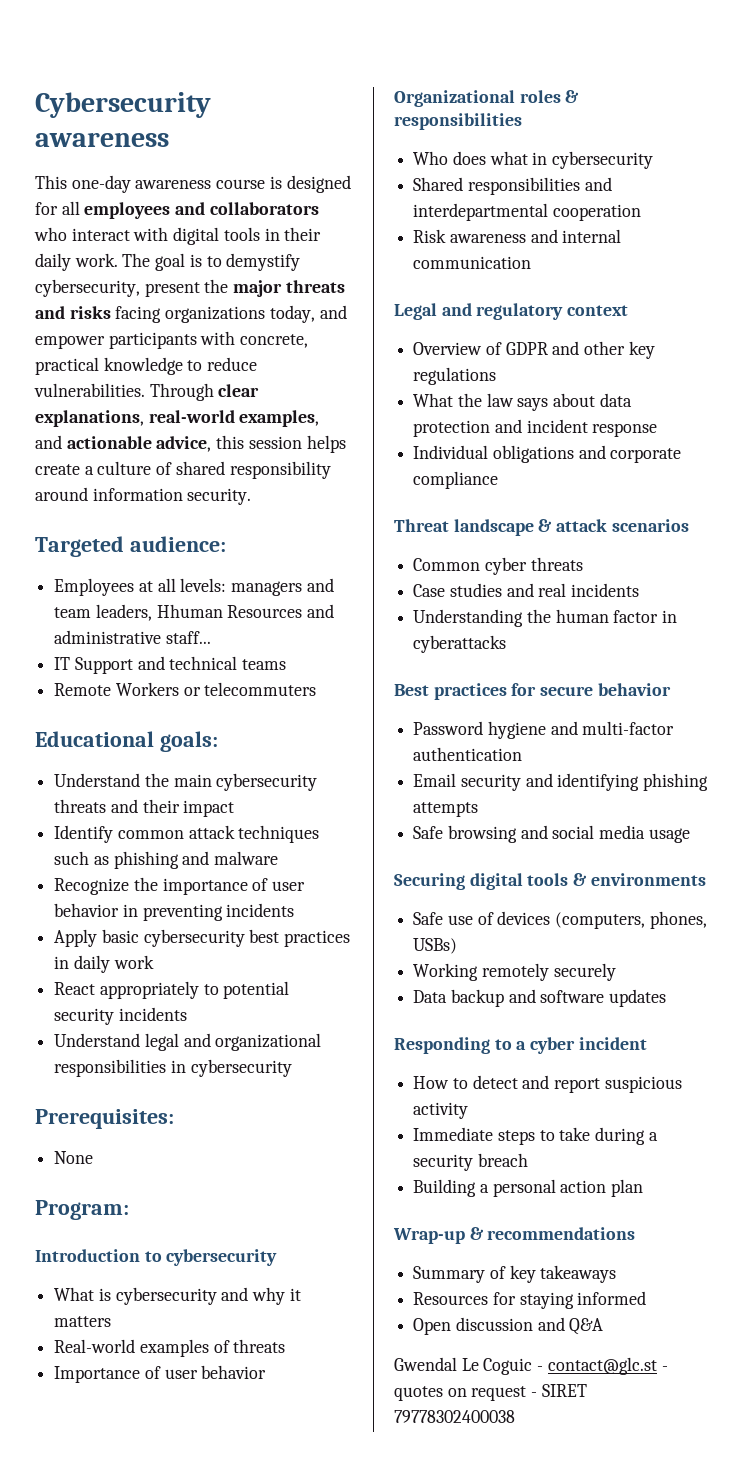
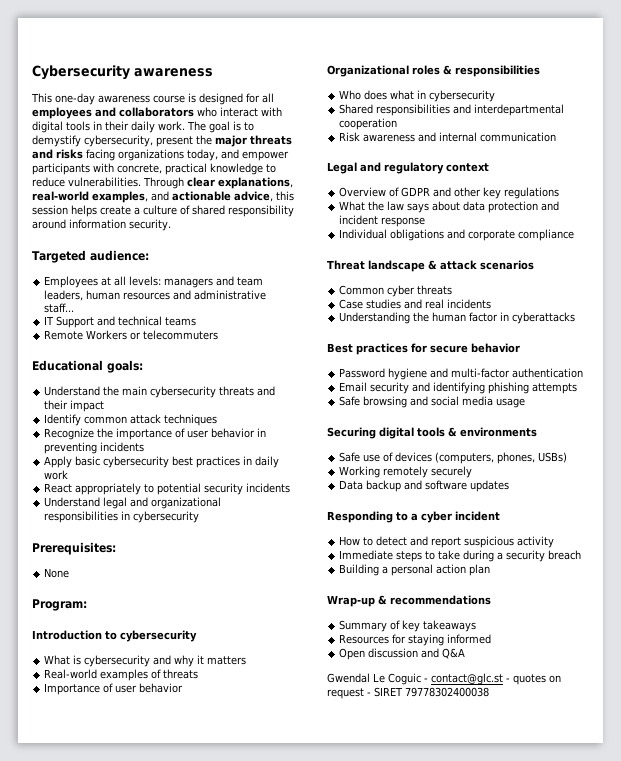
[156,604,303,618] Hhuman Resources -> [86,290,171,300] human resources
[54,851,279,869] such as phishing and malware -> (218, 420) none

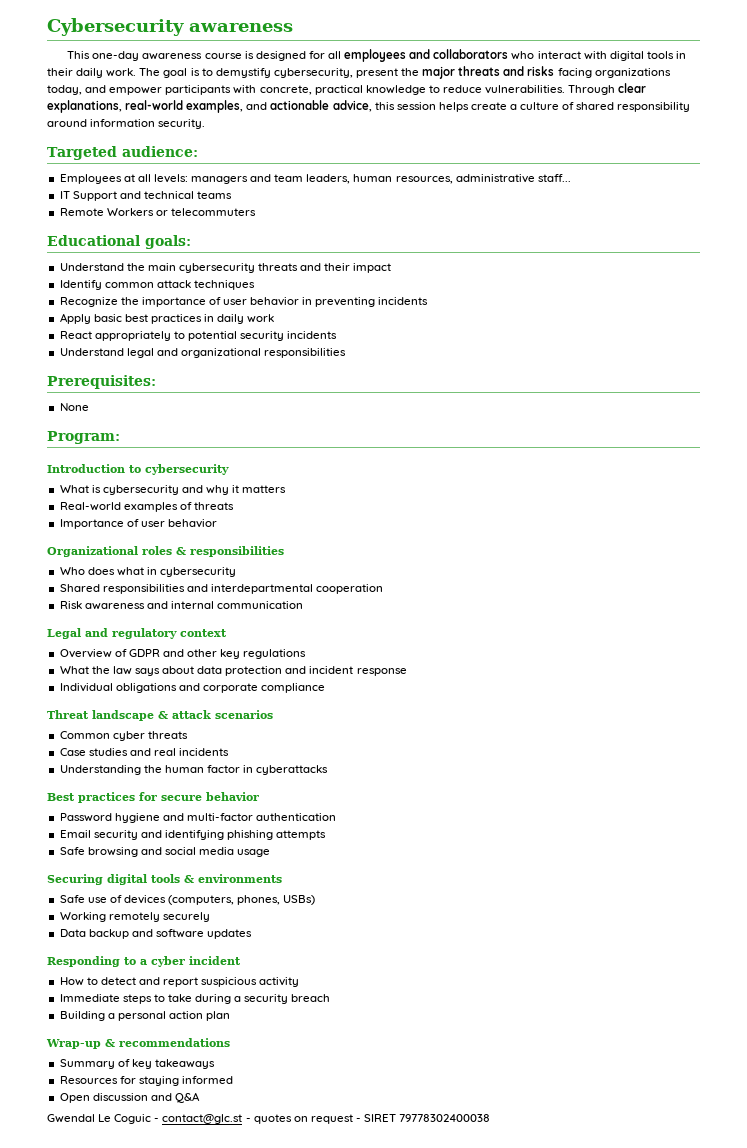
[123,290,192,300] resources and -> [395,176,453,184] resources,
[103,456,170,468] cybersecurity -> (122, 318) none
[121,511,200,523] in cybersecurity -> (347, 353) none

